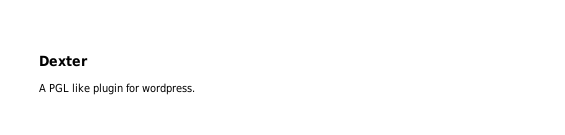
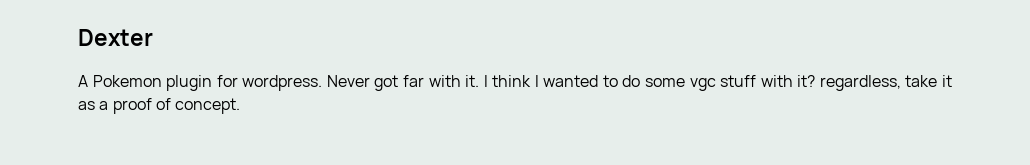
[49,83,90,93] PGL like -> [92,75,162,87] Pokemon
(195, 89) none -> [326,75,953,91] [78,98,241,114] Never got far with it. I think I wanted to do some vgc stuff with it? regardless, take it as a proof of concept.

